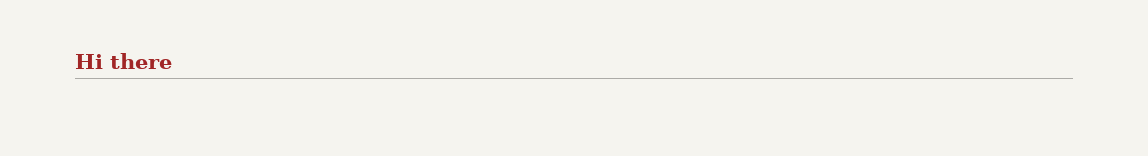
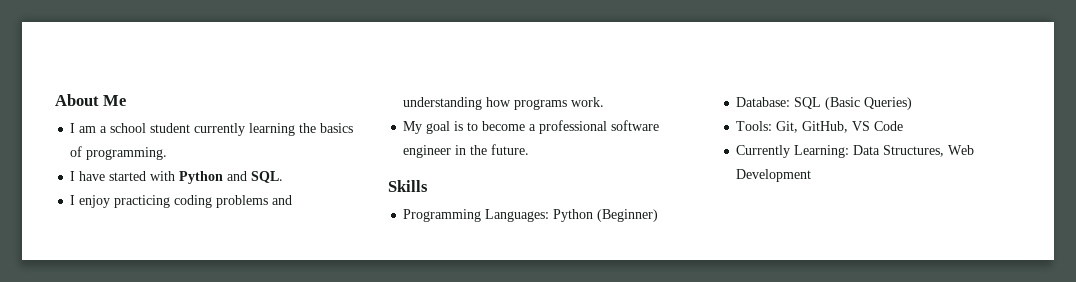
[75,53,172,69] Hi there -> [55,94,127,106] [70,123,354,136] [70,146,168,160] [70,171,284,184] [70,195,293,208] [403,97,605,110] [403,120,660,134] [403,144,530,158] [388,180,428,192] [403,209,659,222] [736,97,913,110] [736,121,904,133] [736,145,975,158] [736,169,812,182] About Me // I am a school student currently learning the basics of programming. // I have started with Python and SQL. // I enjoy practicing coding problems and understanding how programs work. // My goal is to become a professional software engineer in the future. // Skills // Programming Languages: Python (Beginner) // Database: SQL (Basic Queries) // Tools: Git, GitHub, VS Code // Currently Learning: Data Structures, Web Development

